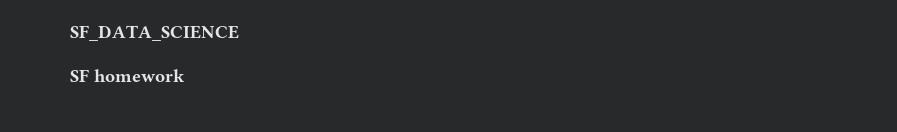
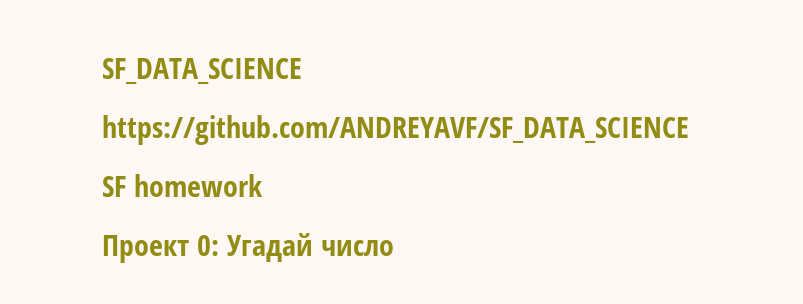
(239, 33) none -> [102,115,689,145] // https://github.com/ANDREYAVF/SF_DATA_SCIENCE
(185, 75) none -> [102,233,394,263] // Проект 0: Угадай число

